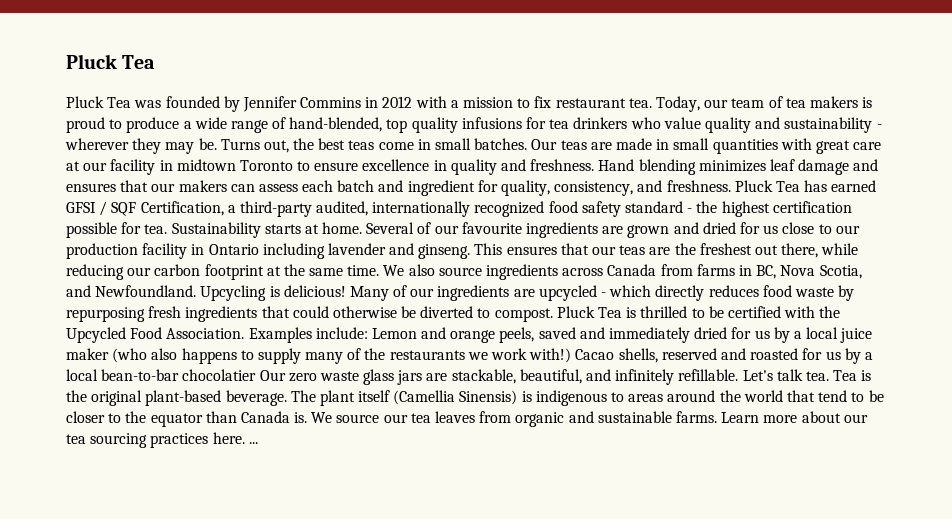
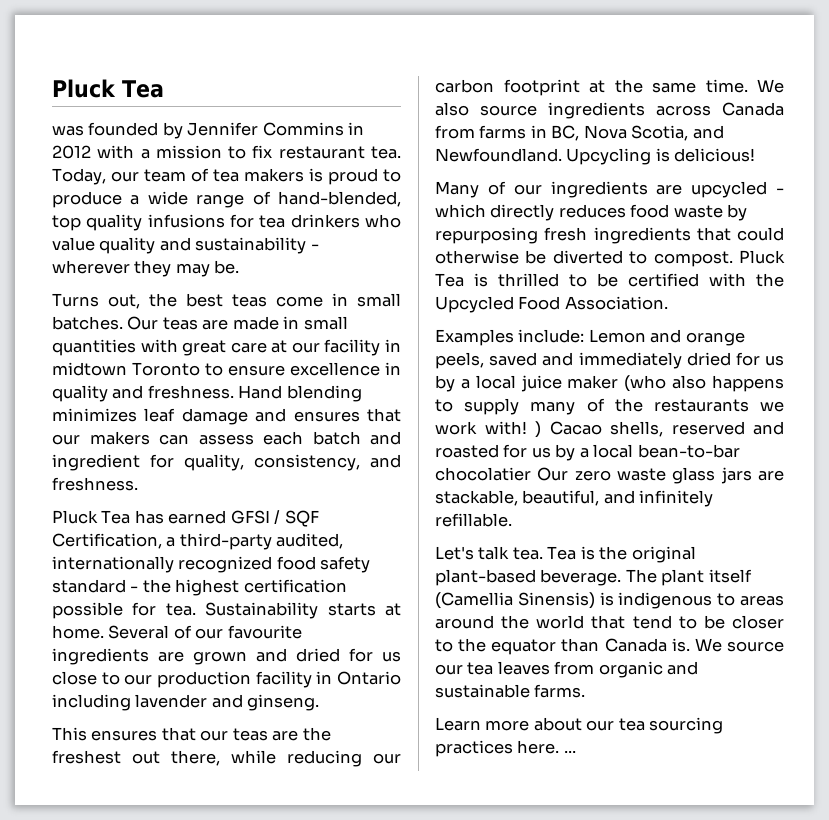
[66,96,132,108] Pluck Tea -> (164, 89) none
(217, 144) none -> (240, 267) //
(731, 186) none -> (138, 484) //
(471, 251) none -> (320, 702) //
(346, 291) none -> (756, 155) //
(245, 333) none -> (668, 303) //
[529,348,572,363] with!) -> [484,421,541,438] with! )
(739, 375) none -> (512, 520) //
(717, 417) none -> (586, 691) //

